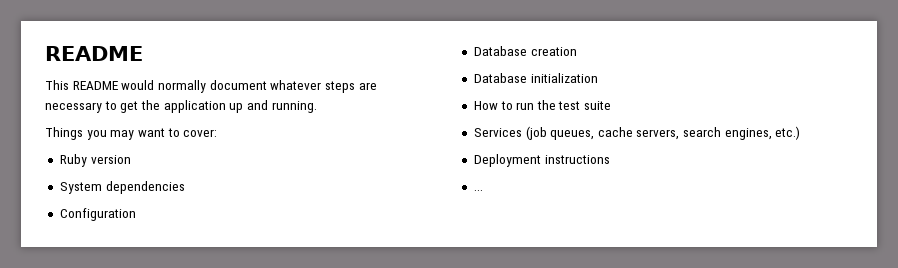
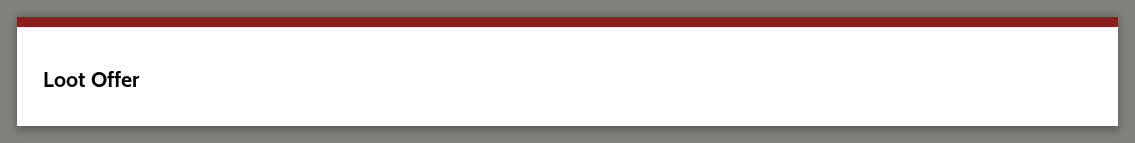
[45,46,143,61] [45,80,377,93] [45,100,317,113] [45,127,218,140] [59,154,131,167] [59,181,185,194] [59,208,136,221] [473,46,577,56] [473,73,598,83] [473,100,612,110] [473,126,801,140] [473,154,610,167] [473,190,483,191] README // This README would normally document whatever steps are necessary to get the application up and running. // Things you may want to cover: // Ruby version // System dependencies // Configuration // Database creation // Database initialization // How to run the test suite // Services (job queues, cache servers, search engines, etc.) // Deployment instructions // ... -> [43,71,140,87] Loot Offer

